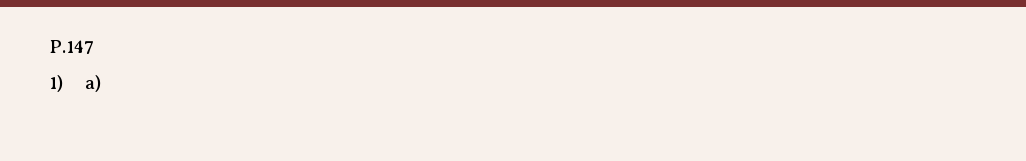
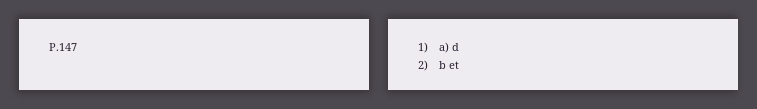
(102, 83) none -> [451,43,459,51] [418,60,459,71] d // 2) b et

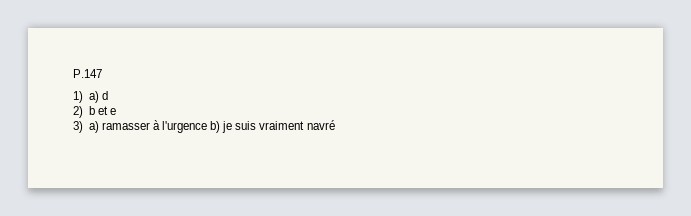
(459, 65) none -> [109,108,116,115] [73,120,335,133] e // 3) a) ramasser à l'urgence b) je suis vraiment navré

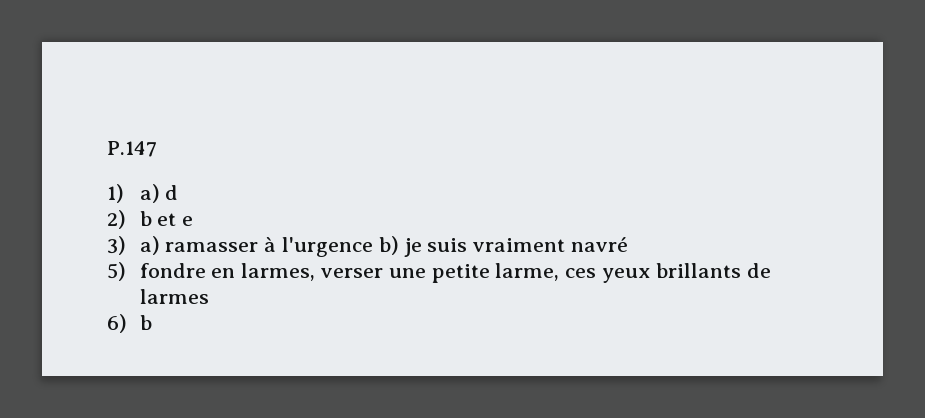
(335, 125) none -> [107,262,771,283] [139,289,209,304] [107,314,152,333] // 5) fondre en larmes, verser une petite larme, ces yeux brillants de larmes // 6) b

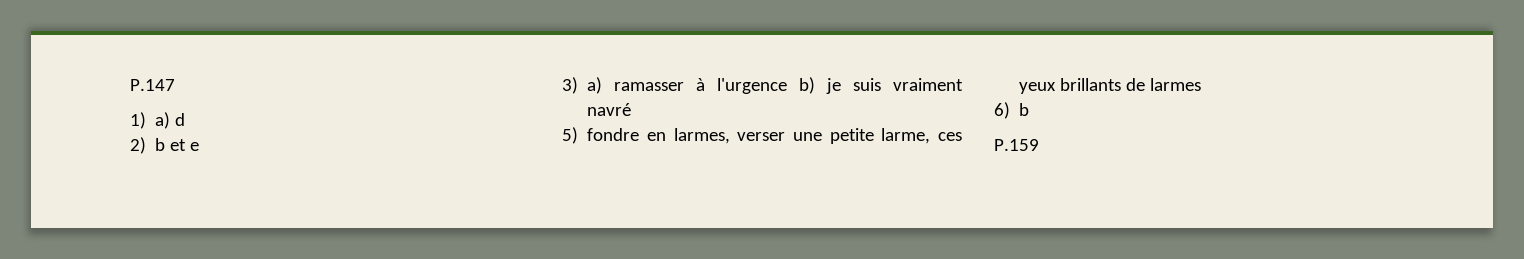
(152, 322) none -> [994,139,1039,151] // P.159

